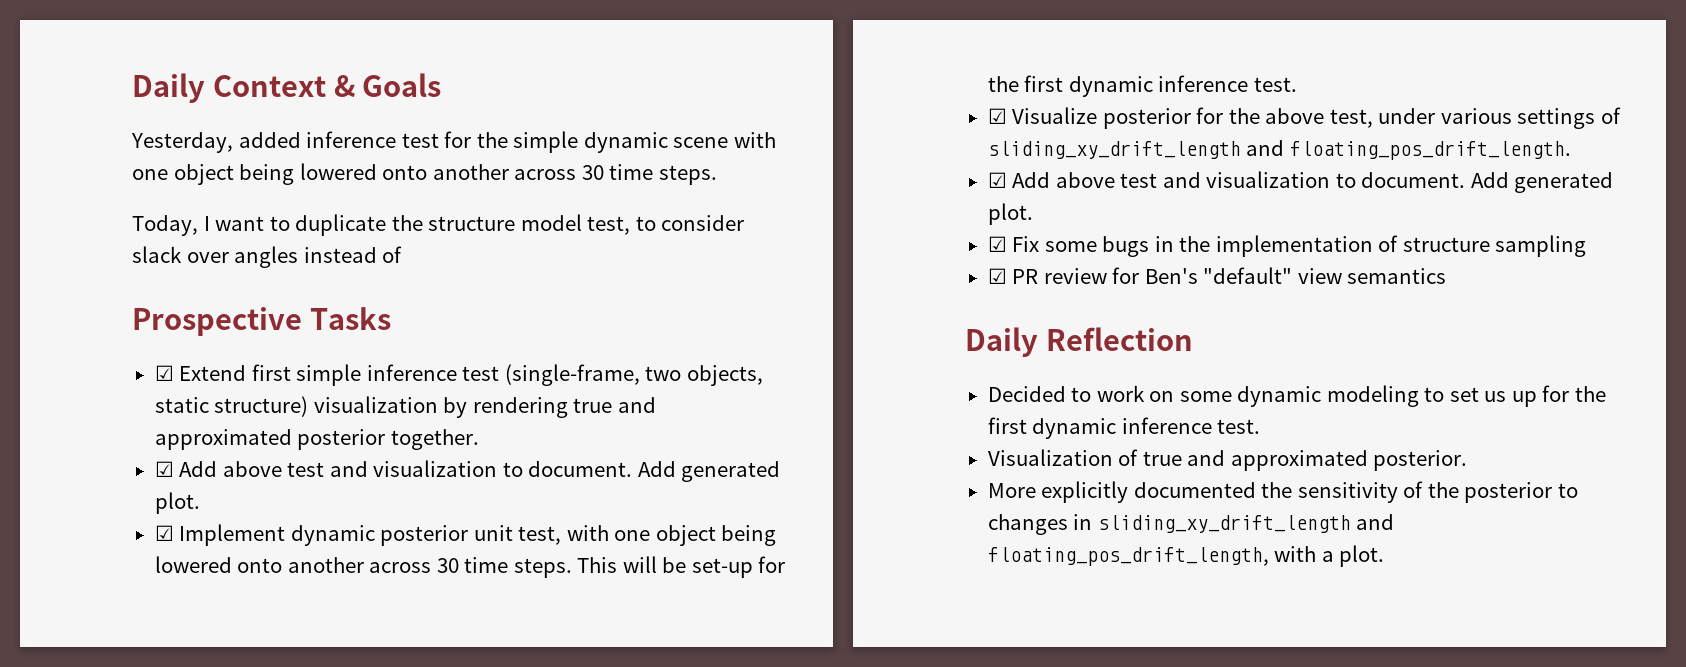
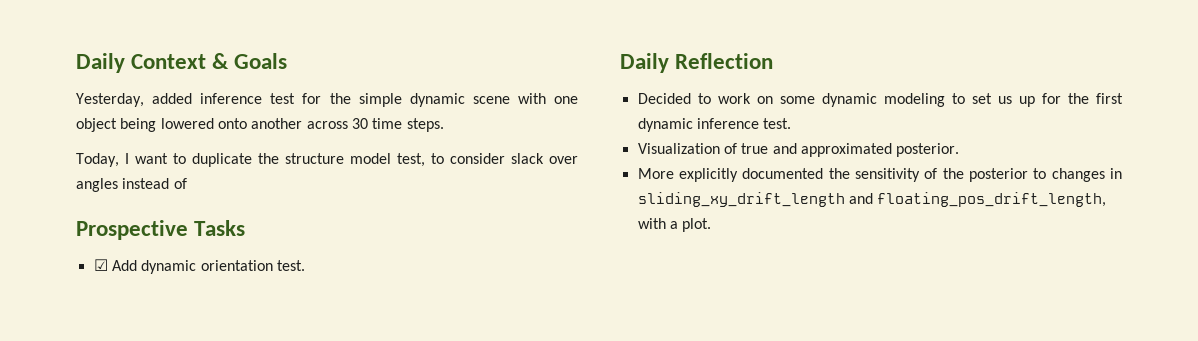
[179,364,763,386] [154,396,656,418] [154,429,479,450] [154,460,781,482] [154,492,200,514] [154,524,777,546] [154,556,786,578] [987,75,1297,97] [987,107,1621,129] [987,140,1571,160] [987,171,1614,193] [987,203,1033,225] [987,235,1587,257] [987,267,1447,284] Extend first simple inference test (single-frame, two objects, static structure) visualization by rendering true and approximated posterior together. // ☑ Add above test and visualization to document. Add generated plot. // ☑ Implement dynamic posterior unit test, with one object being lowered onto another across 30 time steps. This will be set-up for the first dynamic inference test. // ☑ Visualize posterior for the above test, under various settings of sliding_xy_drift_length and floating_pos_drift_length. // ☑ Add above test and visualization to document. Add generated plot. // ☑ Fix some bugs in the implementation of structure sampling // ☑ PR review for Ben's "default" view semantics -> [111,260,305,274] Add dynamic orientation test.

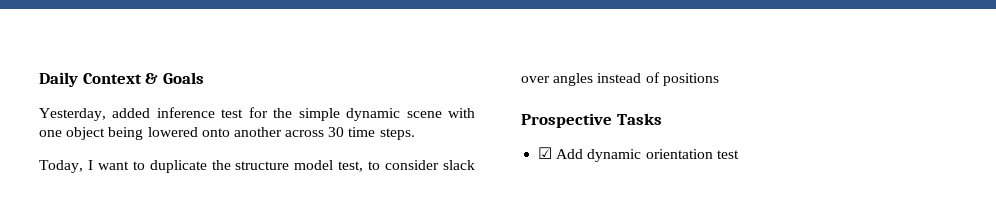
(187, 183) none -> [662,73,719,86] positions
[276,260,305,271] [620,53,774,73] [637,93,1123,107] [637,118,792,132] [637,143,960,157] [637,168,1122,182] [637,192,1107,207] [637,218,712,232] test. // Daily Reflection // Decided to work on some dynamic modeling to set us up for the first dynamic inference test. // Visualization of true and approximated posterior. // More explicitly documented the sensitivity of the posterior to changes in sliding_xy_drift_length and floating_pos_drift_length, with a plot. -> [716,150,739,159] test

